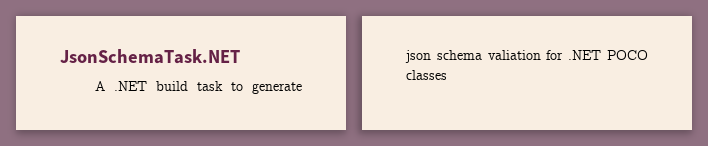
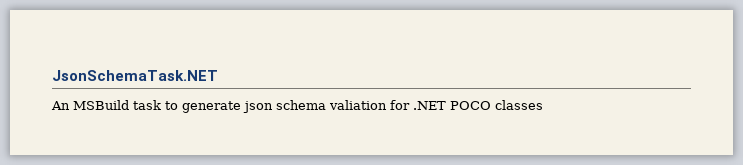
[95,81,189,91] A .NET build -> [51,100,129,110] An MSBuild

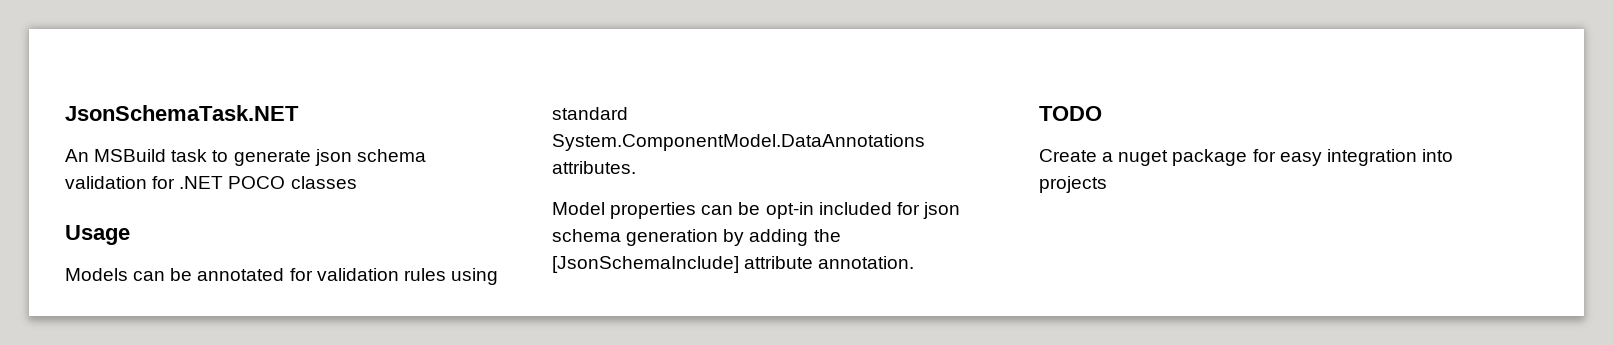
[329,100,387,110] valiation -> [65,176,147,189] validation
(543, 105) none -> [65,225,130,245] [65,268,498,285] [552,107,628,120] [552,134,925,151] [552,161,636,174] [552,202,960,219] [552,229,841,246] [552,256,915,273] [1039,106,1102,121] [1039,149,1453,166] [1039,176,1107,193] // Usage // Models can be annotated for validation rules using standard System.ComponentModel.DataAnnotations attributes. // Model properties can be opt-in included for json schema generation by adding the [JsonSchemaInclude] attribute annotation. // TODO // Create a nuget package for easy integration into projects

